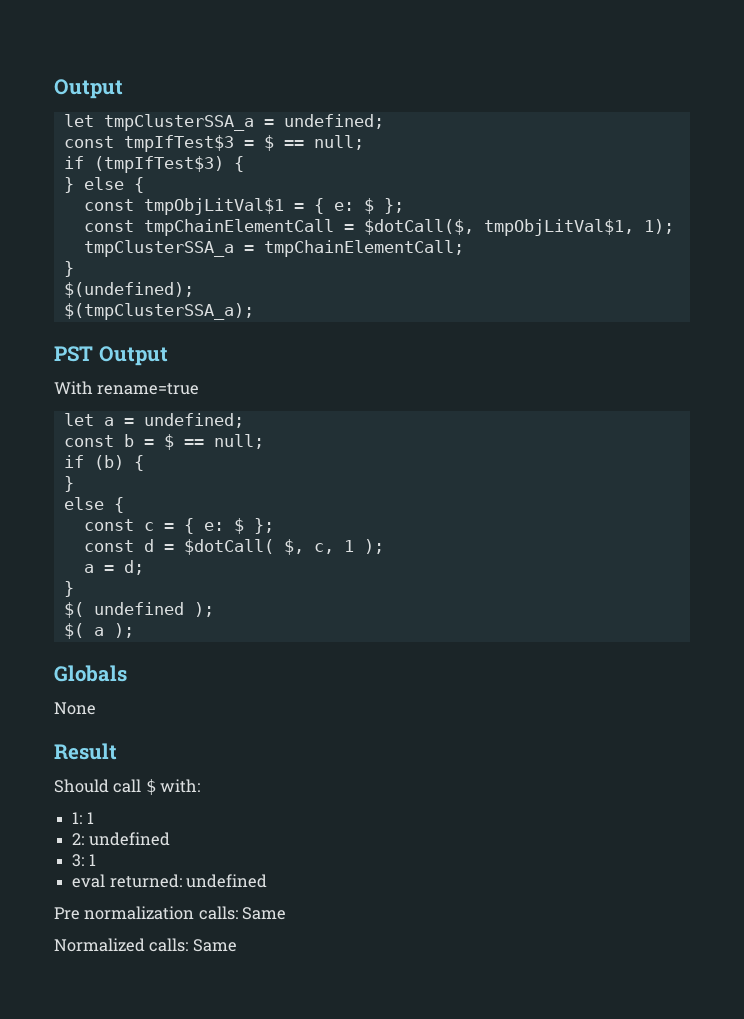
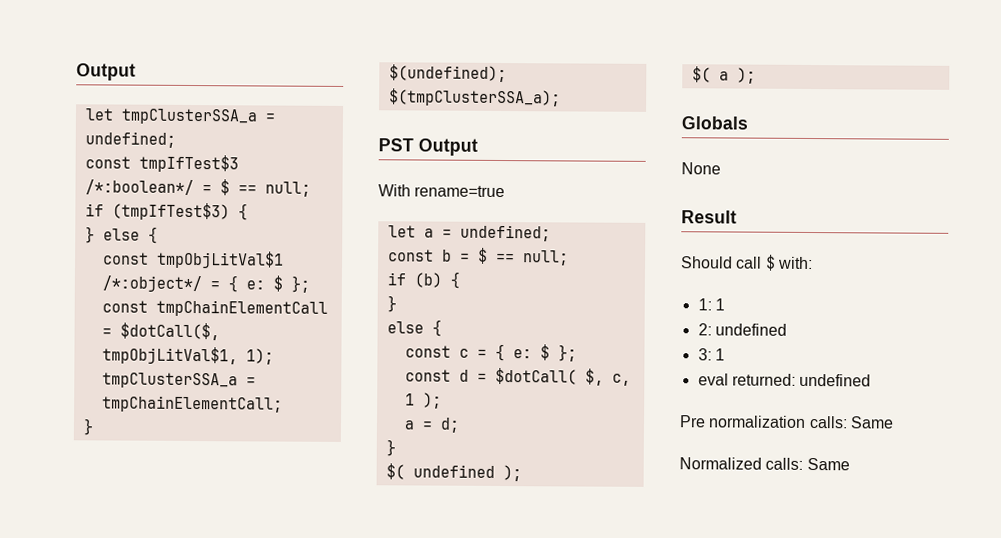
(234, 143) none -> [84,179,194,196] /*:boolean*/
(284, 206) none -> [101,275,202,293] /*:object*/

